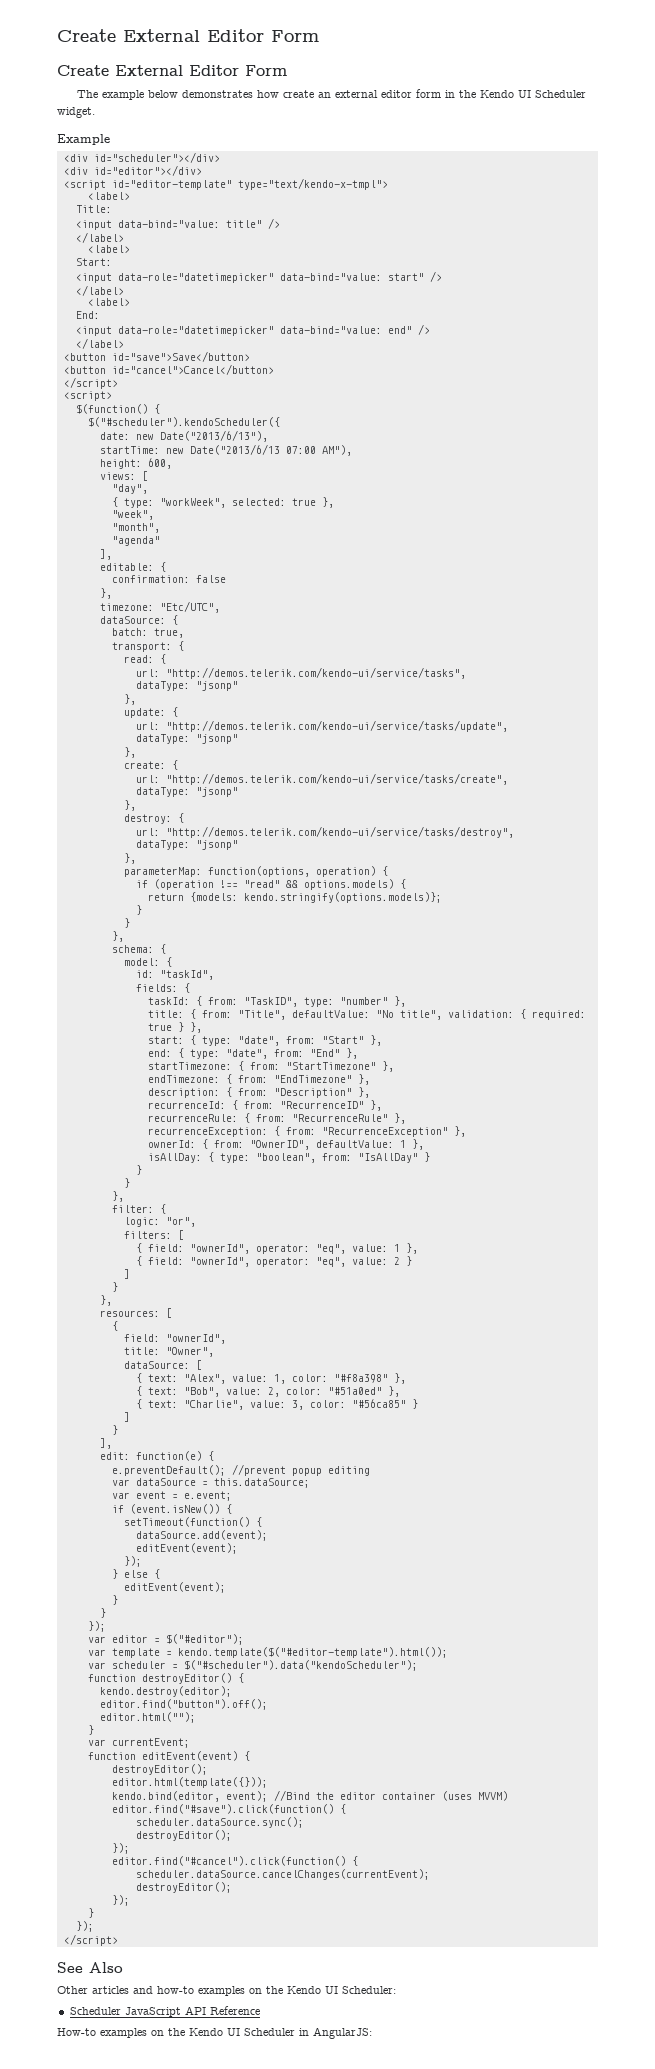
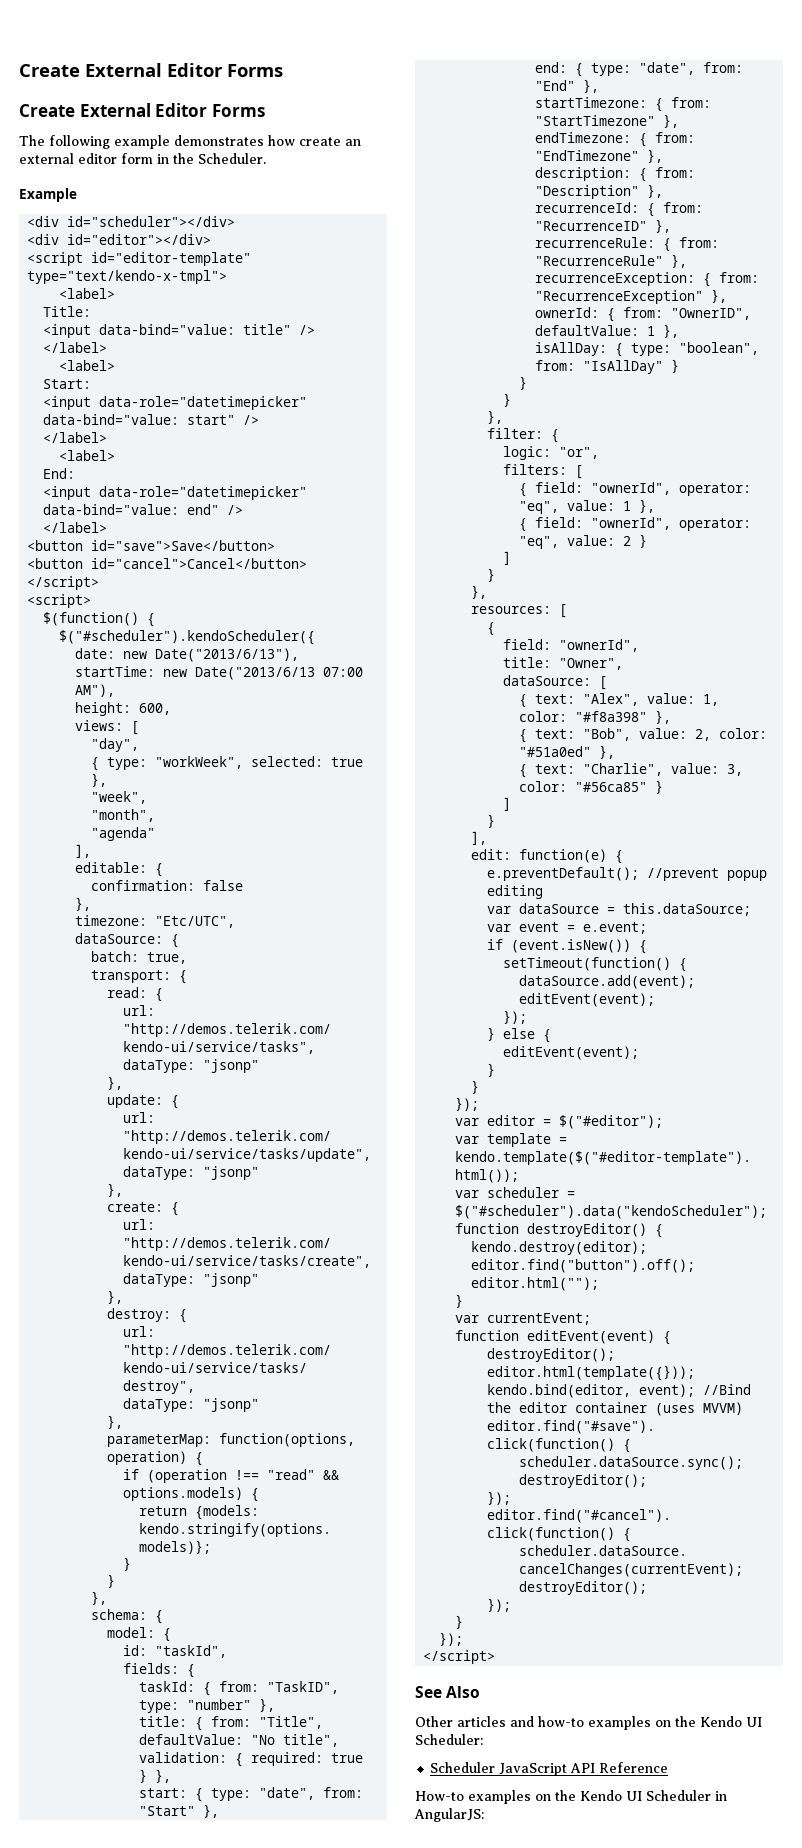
[57,29,319,42] [57,65,287,76] Create External Editor Form // Create External Editor Form -> [19,63,283,77] [19,103,265,117] Create External Editor Forms // Create External Editor Forms
[101,90,178,100] example below -> [49,135,170,149] following example
[479,90,586,98] [57,107,95,118] Kendo UI Scheduler widget. -> [198,153,266,164] Scheduler.

